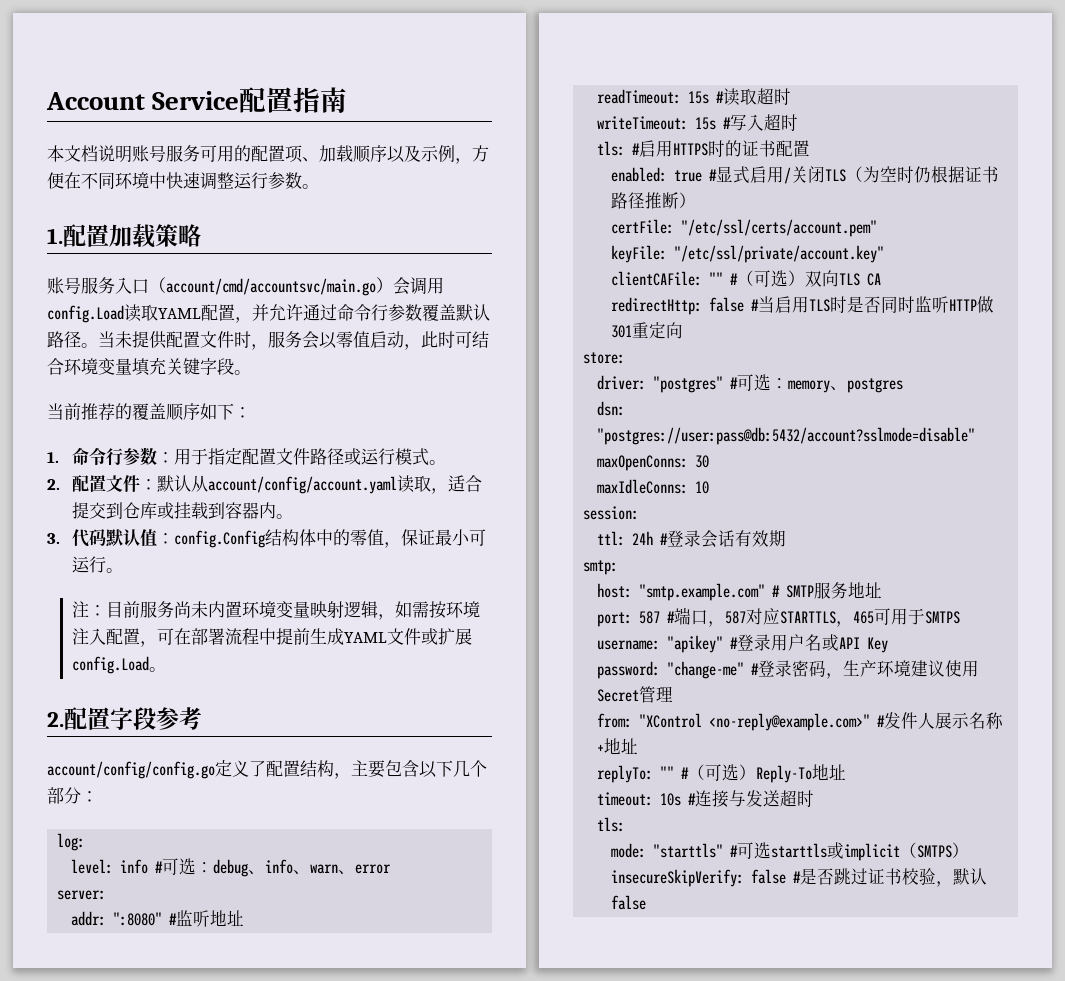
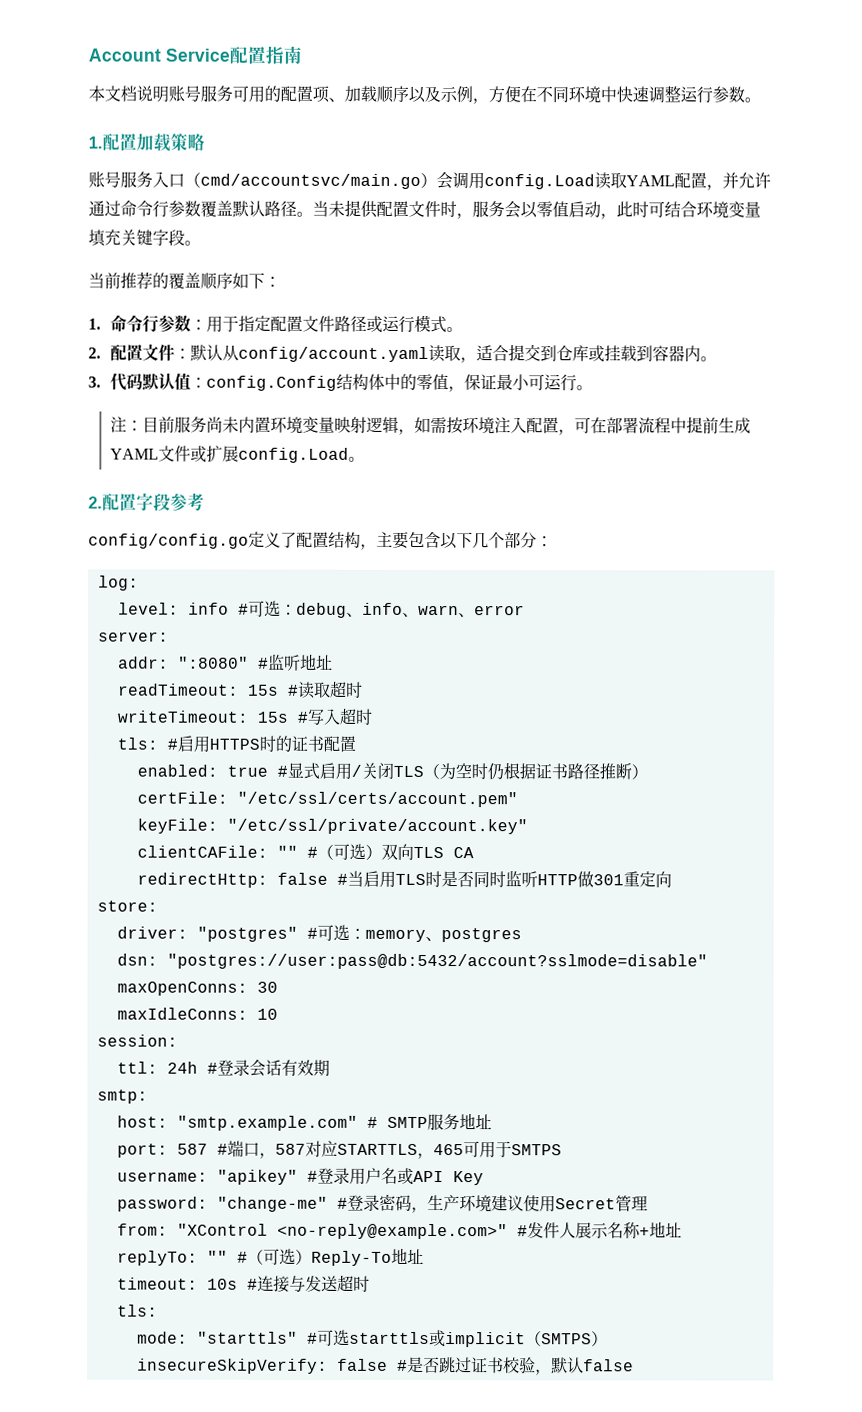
[166,278,376,296] account/cmd/accountsvc/main.go -> [200,173,421,189] cmd/accountsvc/main.go
[208,476,398,494] account/config/account.yaml -> [238,346,430,362] config/account.yaml
[47,761,215,779] account/config/config.go -> [88,533,249,549] config/config.go

